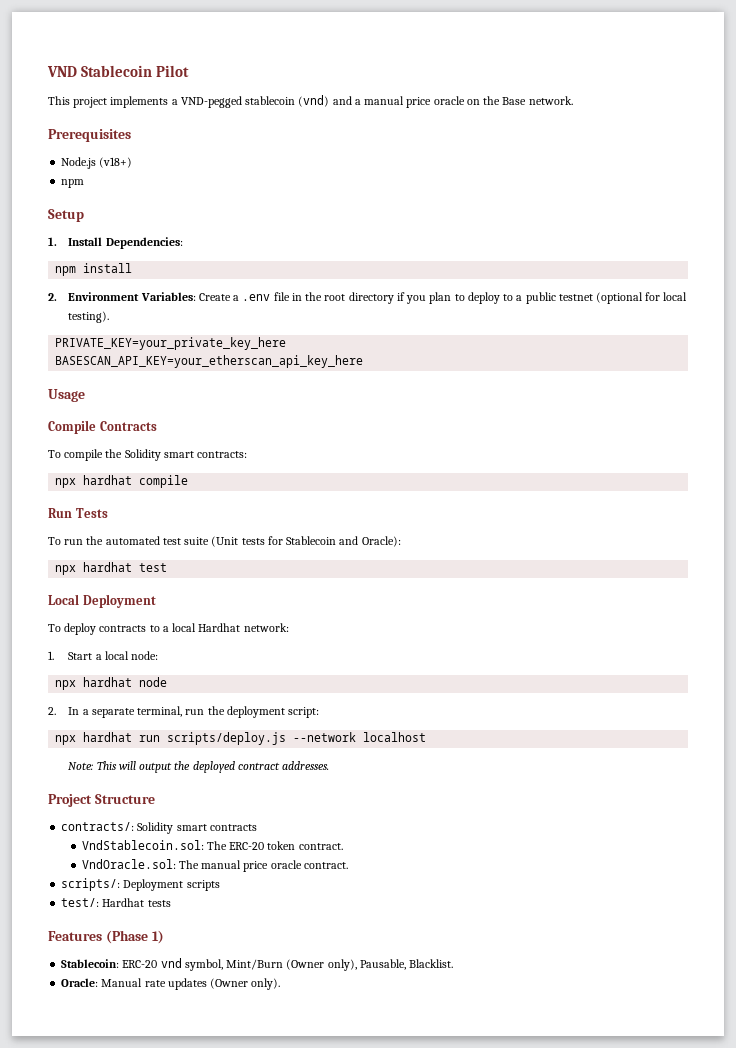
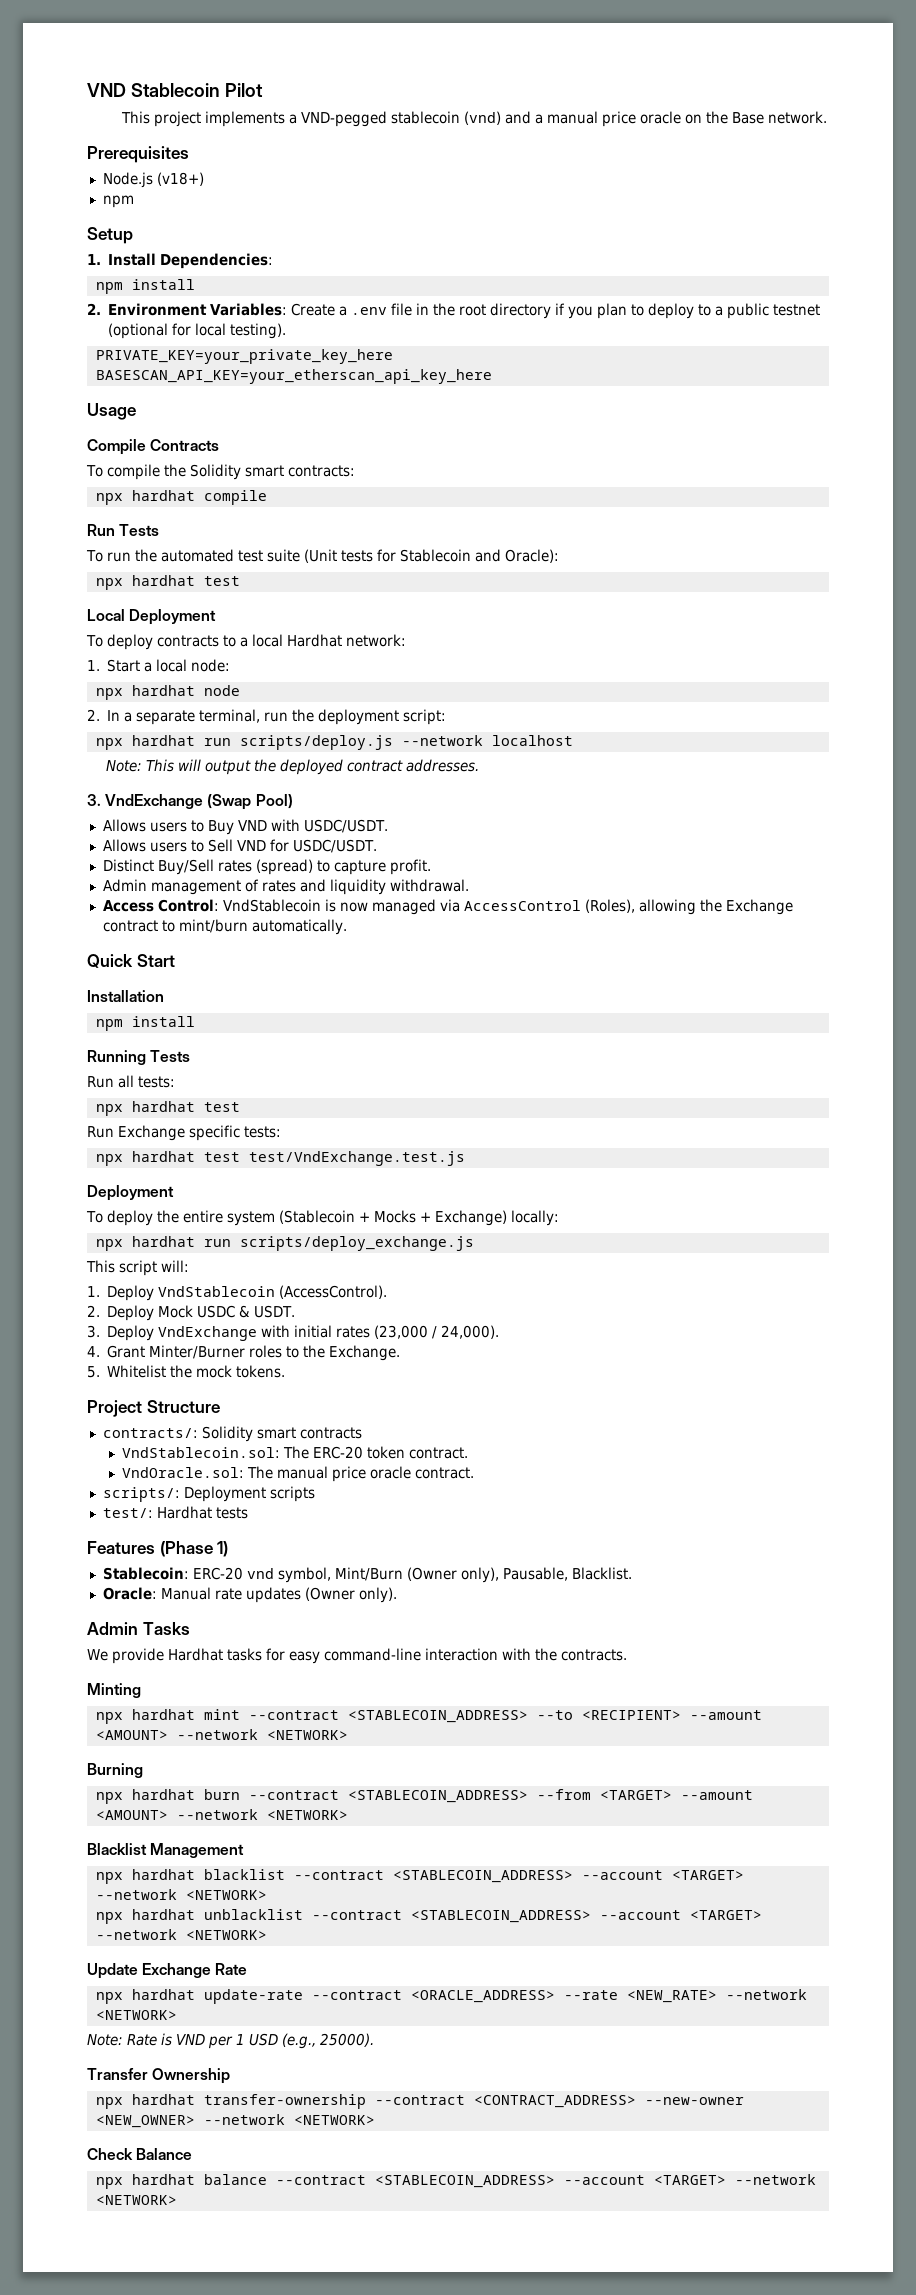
(330, 765) none -> [87,794,293,810] [102,819,388,835] [102,839,377,853] [102,859,431,875] [102,879,469,895] [102,899,793,915] [102,919,347,935] [87,954,175,968] [87,990,164,1002] [95,1016,195,1031] [87,1050,191,1065] [87,1075,175,1088] [95,1101,240,1116] [87,1125,281,1141] [95,1151,465,1166] [87,1185,174,1201] [86,1210,559,1226] [95,1236,474,1251] [86,1260,189,1276] [87,1285,388,1301] [87,1305,296,1321] [87,1325,500,1341] [87,1345,401,1361] [87,1365,286,1378] // 3. VndExchange (Swap Pool) // Allows users to Buy VND with USDC/USDT. // Allows users to Sell VND for USDC/USDT. // Distinct Buy/Sell rates (spread) to capture profit. // Admin management of rates and liquidity withdrawal. // Access Control: VndStablecoin is now managed via AccessControl (Roles), allowing the Exchange contract to mint/burn automatically. // Quick Start // Installation // npm install // Running Tests // Run all tests: // npx hardhat test // Run Exchange specific tests: // npx hardhat test test/VndExchange.test.js // Deployment // To deploy the entire system (Stablecoin + Mocks + Exchange) locally: // npx hardhat run scripts/deploy_exchange.js // This script will: // 1. Deploy VndStablecoin (AccessControl). // 2. Deploy Mock USDC & USDT. // 3. Deploy VndExchange with initial rates (23,000 / 24,000). // 4. Grant Minter/Burner roles to the Exchange. // 5. Whitelist the mock tokens.
(281, 984) none -> [87,1622,190,1635] [87,1648,627,1664] [87,1683,141,1698] [95,1709,762,1724] [95,1729,348,1740] [87,1763,143,1778] [95,1789,753,1804] [95,1809,348,1820] [87,1843,245,1858] [95,1869,744,1884] [95,1889,267,1900] [95,1909,762,1924] [95,1929,267,1940] [87,1963,248,1979] [95,1989,807,2004] [95,2010,177,2020] [87,2033,374,2049] [87,2068,231,2084] [95,2094,744,2109] [95,2114,375,2128] [87,2148,193,2160] [95,2174,816,2189] [95,2195,177,2205] // Admin Tasks // We provide Hardhat tasks for easy command-line interaction with the contracts. // Minting // npx hardhat mint --contract <STABLECOIN_ADDRESS> --to <RECIPIENT> --amount <AMOUNT> --network <NETWORK> // Burning // npx hardhat burn --contract <STABLECOIN_ADDRESS> --from <TARGET> --amount <AMOUNT> --network <NETWORK> // Blacklist Management // npx hardhat blacklist --contract <STABLECOIN_ADDRESS> --account <TARGET> --network <NETWORK> // npx hardhat unblacklist --contract <STABLECOIN_ADDRESS> --account <TARGET> --network <NETWORK> // Update Exchange Rate // npx hardhat update-rate --contract <ORACLE_ADDRESS> --rate <NEW_RATE> --network <NETWORK> // Note: Rate is VND per 1 USD (e.g., 25000). // Transfer Ownership // npx hardhat transfer-ownership --contract <CONTRACT_ADDRESS> --new-owner <NEW_OWNER> --network <NETWORK> // Check Balance // npx hardhat balance --contract <STABLECOIN_ADDRESS> --account <TARGET> --network <NETWORK>

